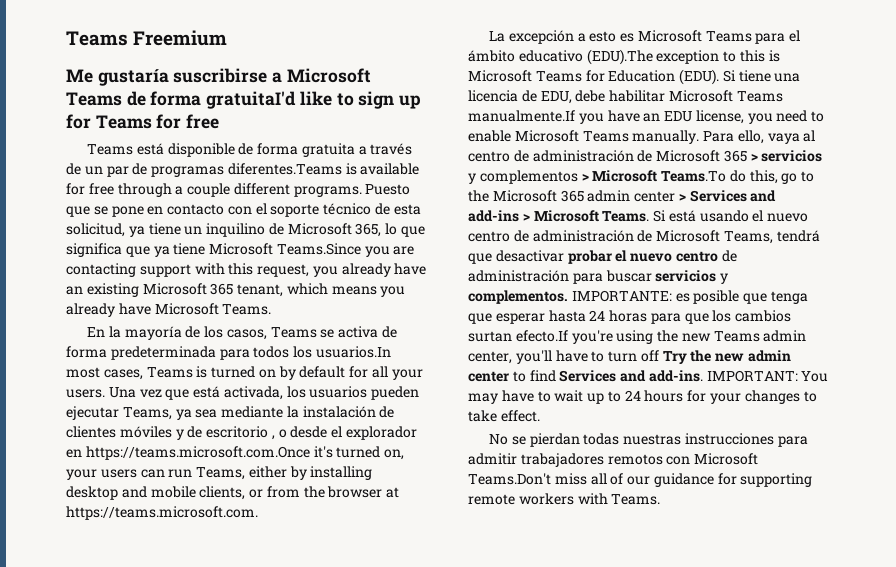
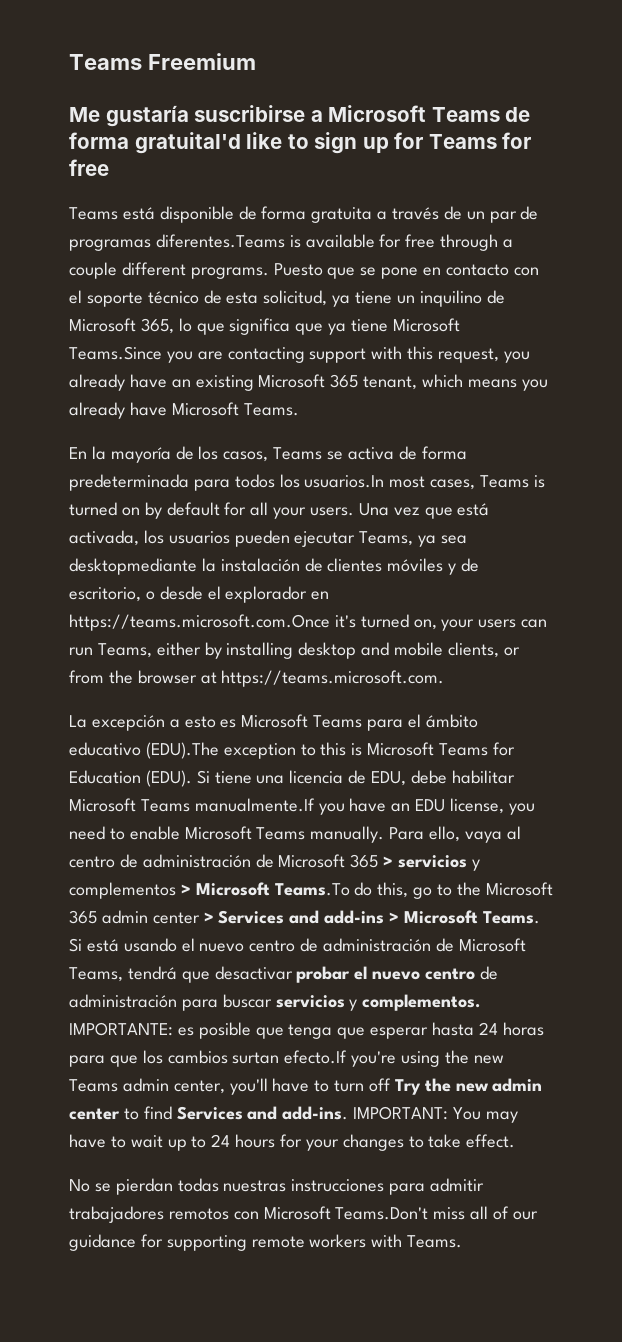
[221,406,284,418] mediante -> [69,558,197,575] desktopmediante
[206,426,275,440] escritorio , -> [69,587,141,602] escritorio,

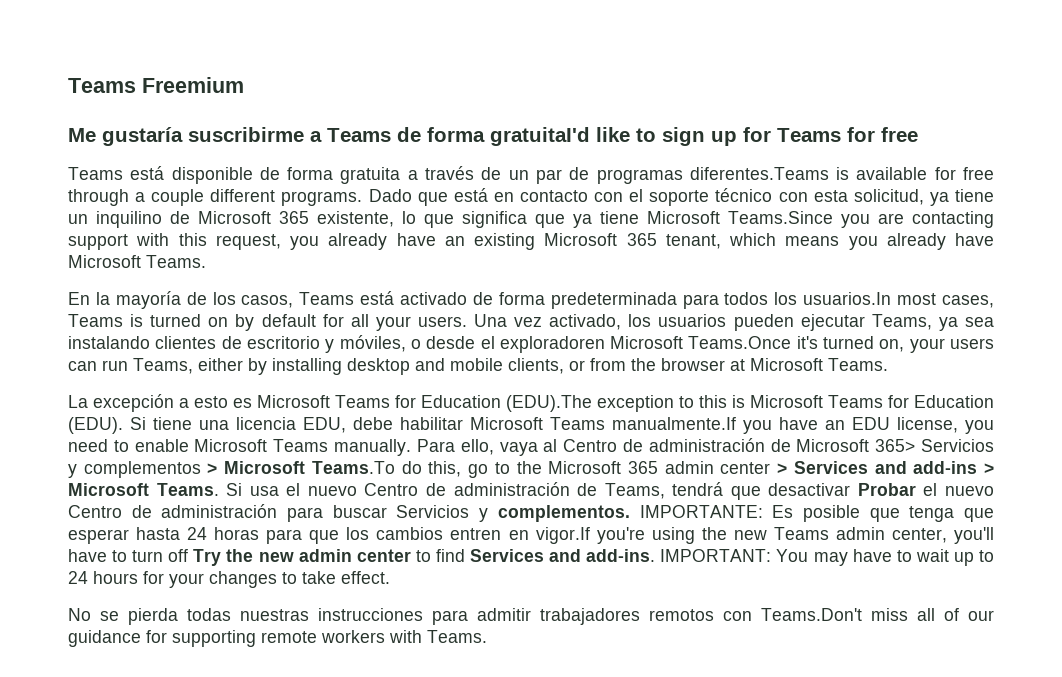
[194,105,427,122] suscribirse a Microsoft -> [188,127,322,142] suscribirme a
[273,263,419,279] Puesto que se pone -> [368,188,488,206] Dado que está
[203,290,222,304] de -> [778,192,808,202] con
[140,318,174,334] 365, -> [279,211,394,227] 365 existente,
[327,447,394,460] se activa -> [360,291,468,305] está activado
[424,503,490,519] [69,530,139,546] que está activada, -> [549,314,622,330] activado,
[69,558,480,575] [69,586,330,603] [69,614,330,631] desktopmediante la instalación de clientes móviles y de escritorio, o desde el explorador en https://teams.microsoft.com.Once -> [68,335,792,353] instalando clientes de escritorio y móviles, o desde el exploradoren Microsoft Teams.Once
[221,670,445,687] https://teams.microsoft.com. -> [750,358,888,371] Microsoft Teams.
[367,714,478,731] [69,742,141,756] para el ámbito educativo -> [395,395,501,408] for Education
[348,770,367,784] de -> (296, 423) none
[69,854,468,868] centro de administración de Microsoft 365 > servicios -> [563,438,994,452] Centro de administración de Microsoft 365> Servicios
[86,938,526,952] está usando el nuevo centro de administración de Microsoft -> [249,482,598,496] usa el nuevo Centro de administración de
[296,966,476,983] probar el nuevo centro -> [857,483,994,496] [68,505,122,518] Probar el nuevo Centro
[275,995,345,1008] servicios -> [396,505,470,518] Servicios
[177,1027,194,1036] es -> [772,505,794,518] Es
[232,1050,348,1064] surtan efecto.If -> [450,527,590,544] entren en vigor.If
[115,1178,173,1195] pierdan -> [128,608,178,625] pierda
[263,1206,331,1220] Microsoft -> (752, 616) none

